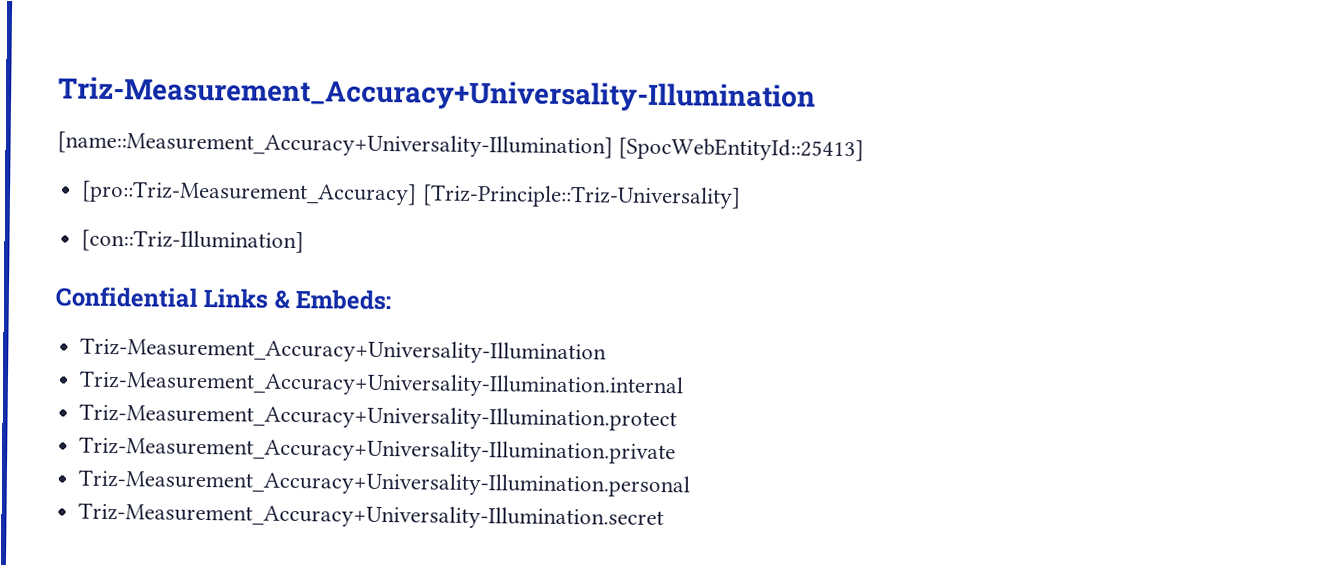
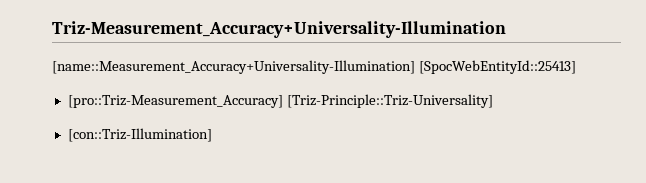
[55,286,392,311] [80,337,608,365] [79,370,685,399] [79,403,678,432] [79,436,677,465] [78,469,691,498] [78,502,665,531] // Confidential Links & Embeds: // Triz-Measurement_Accuracy+Universality-Illumination // Triz-Measurement_Accuracy+Universality-Illumination.internal // Triz-Measurement_Accuracy+Universality-Illumination.protect // Triz-Measurement_Accuracy+Universality-Illumination.private // Triz-Measurement_Accuracy+Universality-Illumination.personal // Triz-Measurement_Accuracy+Universality-Illumination.secret -> (212, 135) none

